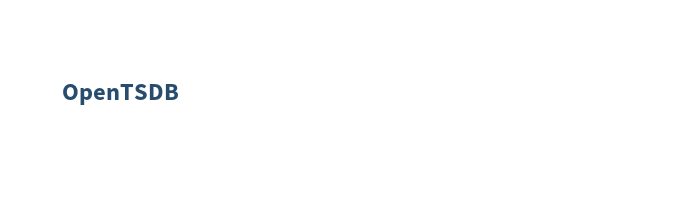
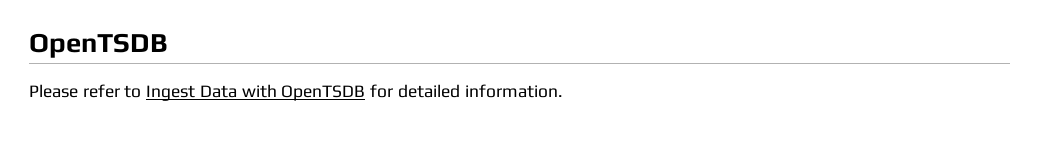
[62,84,179,105] OpenTSDB -> [29,33,167,58] [29,84,562,101] OpenTSDB // Please refer to Ingest Data with OpenTSDB for detailed information.

